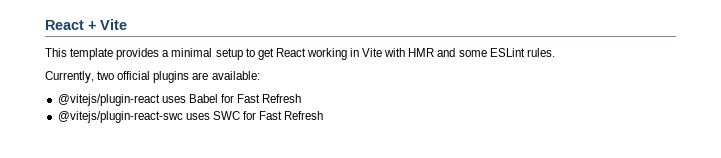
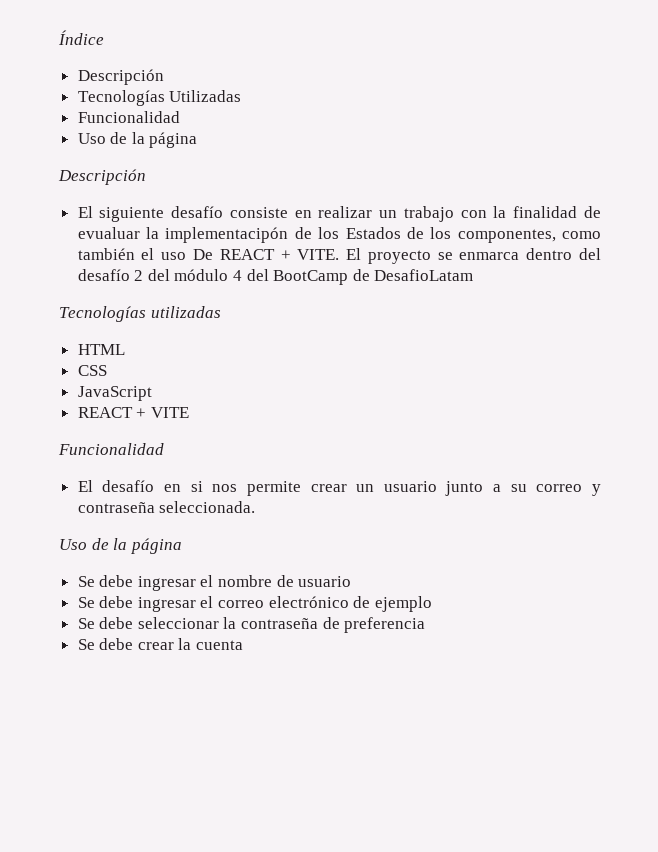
[45,19,127,30] [45,48,555,60] [45,71,260,83] [57,94,302,106] [57,111,324,123] React + Vite // This template provides a minimal setup to get React working in Vite with HMR and some ESLint rules. // Currently, two official plugins are available: // @vitejs/plugin-react uses Babel for Fast Refresh // @vitejs/plugin-react-swc uses SWC for Fast Refresh -> [58,30,104,45] [77,69,164,85] [77,90,242,106] [77,111,180,123] [77,132,198,148] [58,169,146,185] [77,206,601,222] [77,227,601,243] [77,248,601,264] [77,269,474,285] [59,306,221,322] [77,344,125,355] [77,365,107,376] [77,386,152,401] [77,407,189,418] [58,443,164,455] [77,480,601,496] [77,501,256,513] [59,538,182,554] [77,575,352,591] [77,596,432,612] [77,617,426,633] [77,638,244,650] Índice // Descripción // Tecnologías Utilizadas // Funcionalidad // Uso de la página // Descripción // El siguiente desafío consiste en realizar un trabajo con la finalidad de evualuar la implementacipón de los Estados de los componentes, como también el uso De REACT + VITE. El proyecto se enmarca dentro del desafío 2 del módulo 4 del BootCamp de DesafioLatam // Tecnologías utilizadas // HTML // CSS // JavaScript // REACT + VITE // Funcionalidad // El desafío en si nos permite crear un usuario junto a su correo y contraseña seleccionada. // Uso de la página // Se debe ingresar el nombre de usuario // Se debe ingresar el correo electrónico de ejemplo // Se debe seleccionar la contraseña de preferencia // Se debe crear la cuenta

